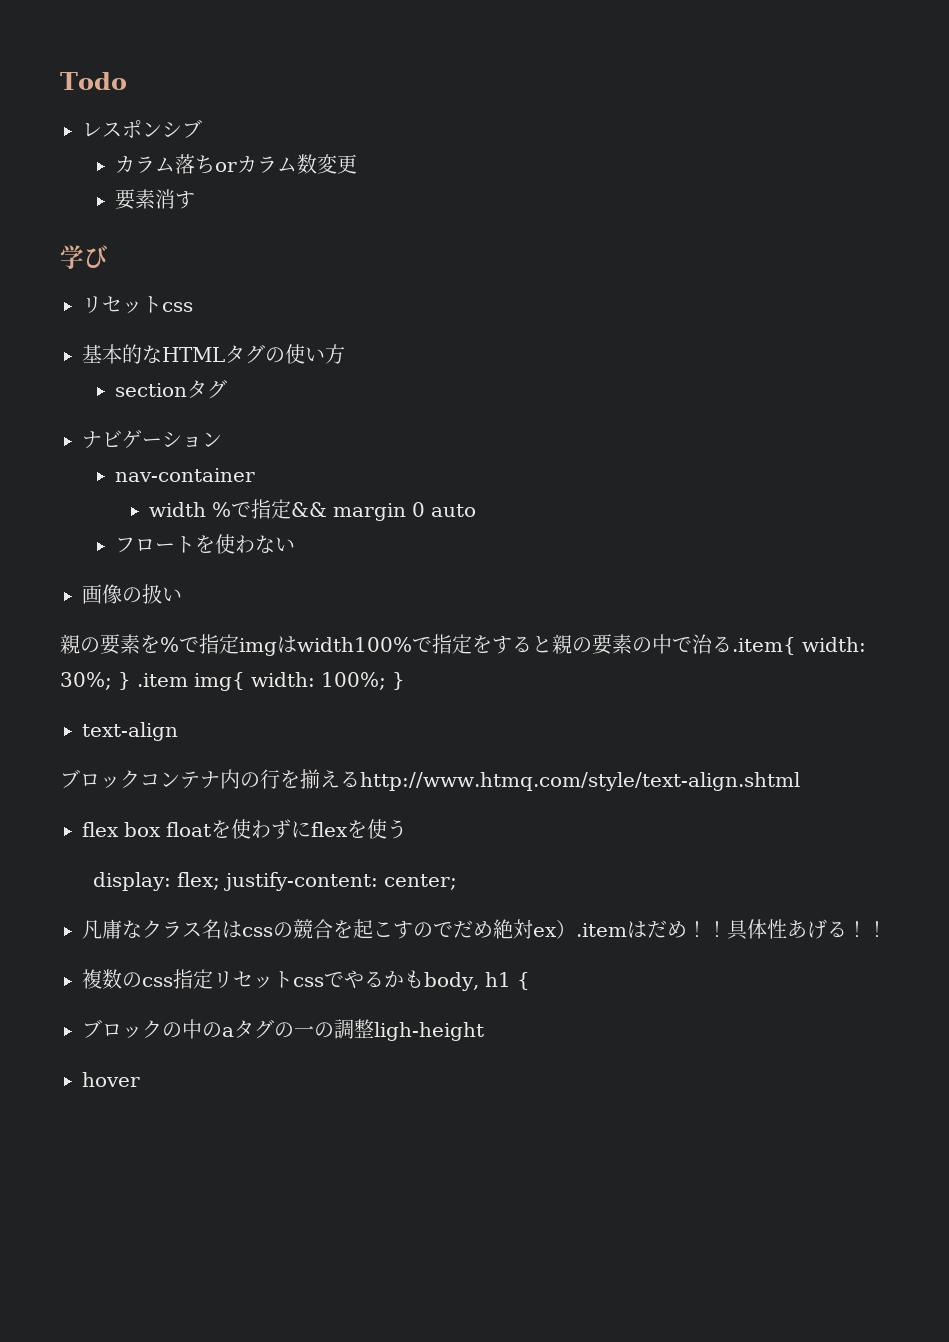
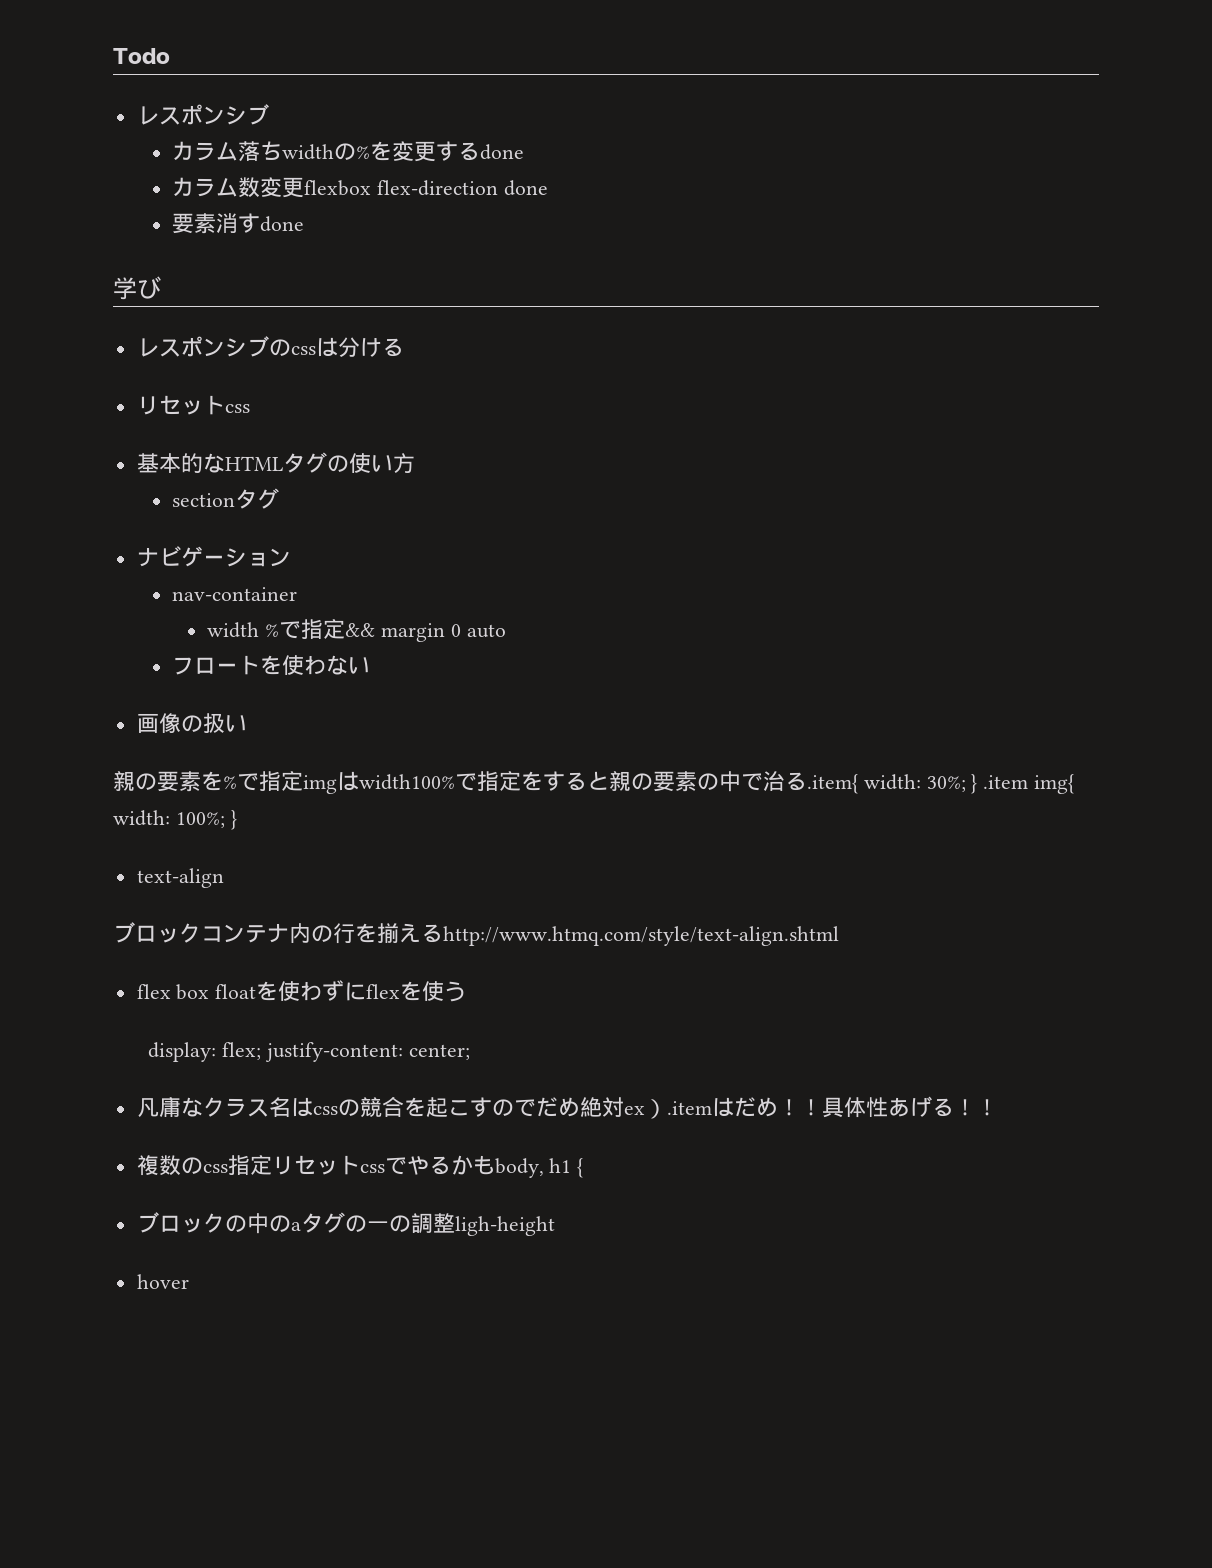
[215,162,238,172] or -> [281,141,524,162] widthの%を変更するdone //
(358, 164) none -> [303,180,548,196] flexbox flex-direction done
(196, 200) none -> [259,216,304,232] done
(108, 256) none -> [136,336,404,357] // レスポンシブのcssは分ける

